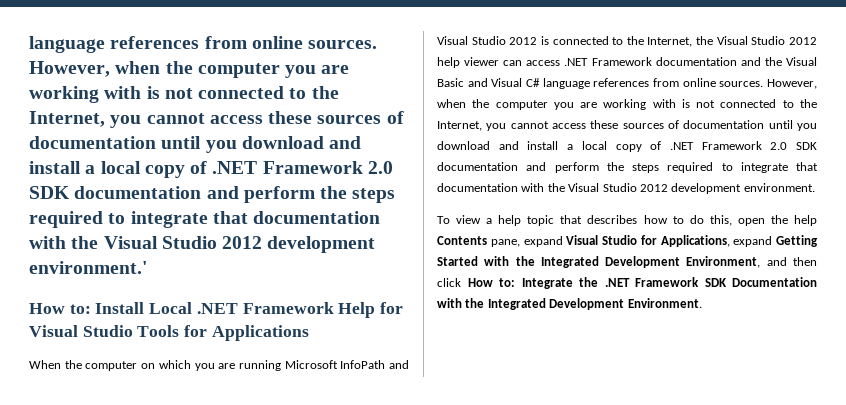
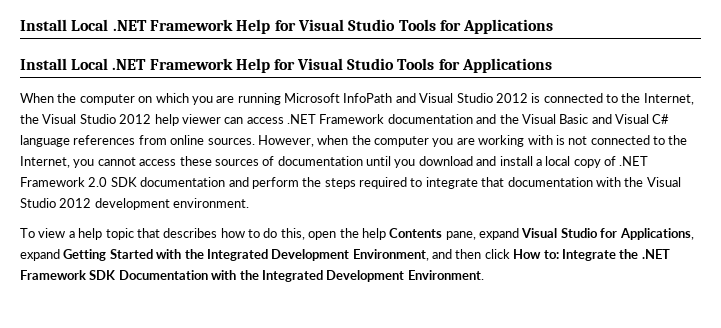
[29,36,378,53] [29,61,350,78] [29,86,339,103] [29,111,404,128] [29,136,362,153] [29,161,393,178] [29,186,396,203] [29,211,381,228] [29,236,376,253] [29,261,147,274] [29,303,91,314] language references from online sources. However, when the computer you are working with is not connected to the Internet, you cannot access these sources of documentation until you download and install a local copy of .NET Framework 2.0 SDK documentation and perform the steps required to integrate that documentation with the Visual Studio 2012 development environment.' // How to: -> [20,19,554,34] Install Local .NET Framework Help for Visual Studio Tools for Applications //

